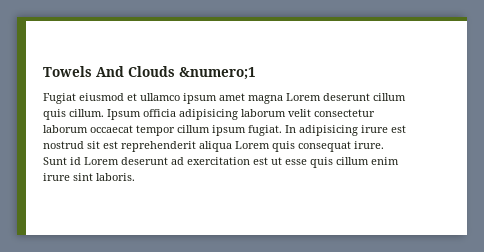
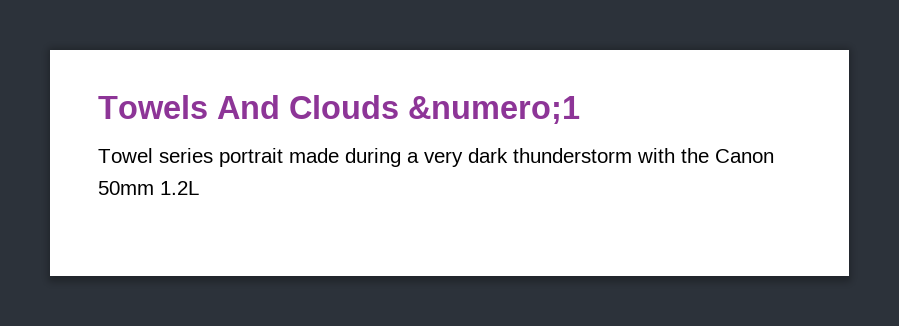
[43,93,406,104] [43,109,375,120] [43,125,406,136] [43,141,384,152] [43,157,399,168] [43,173,135,181] Fugiat eiusmod et ullamco ipsum amet magna Lorem deserunt cillum quis cillum. Ipsum officia adipisicing laborum velit consectetur laborum occaecat tempor cillum ipsum fugiat. In adipisicing irure est nostrud sit est reprehenderit aliqua Lorem quis consequat irure. Sunt id Lorem deserunt ad exercitation est ut esse quis cillum enim irure sint laboris. -> [98,148,774,167] [98,181,199,195] Towel series portrait made during a very dark thunderstorm with the Canon 50mm 1.2L

